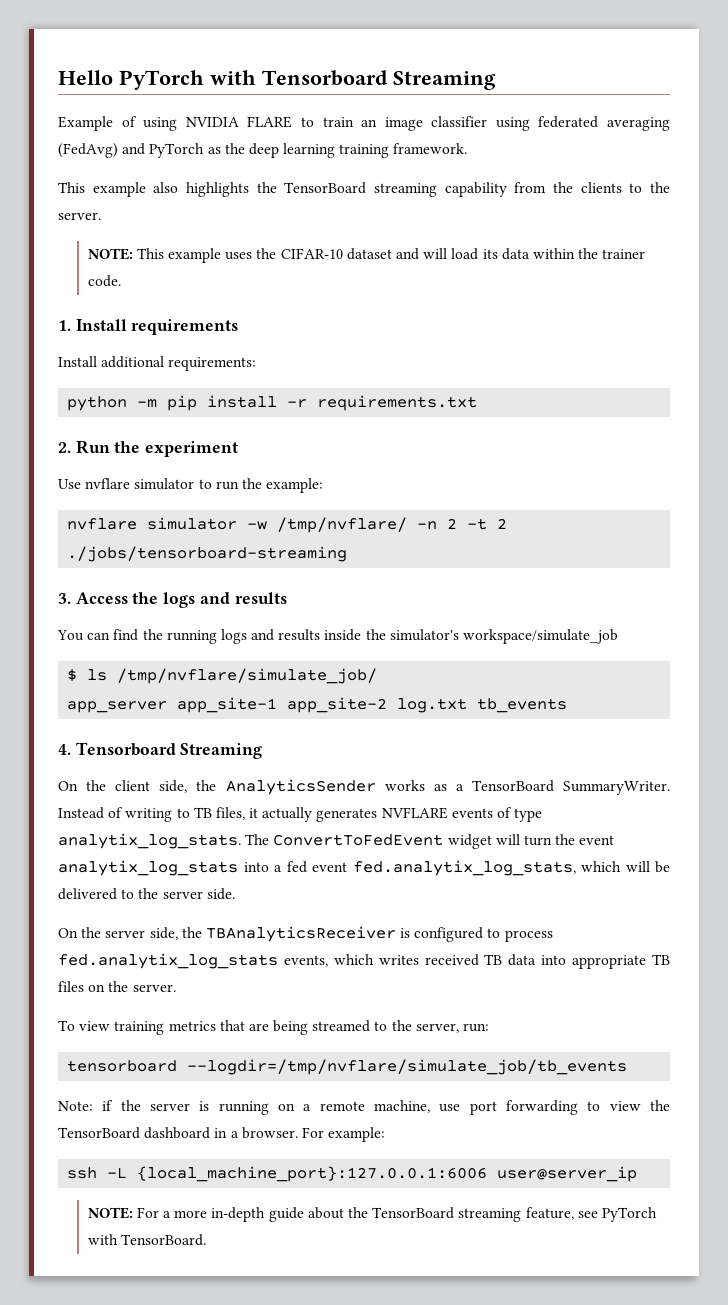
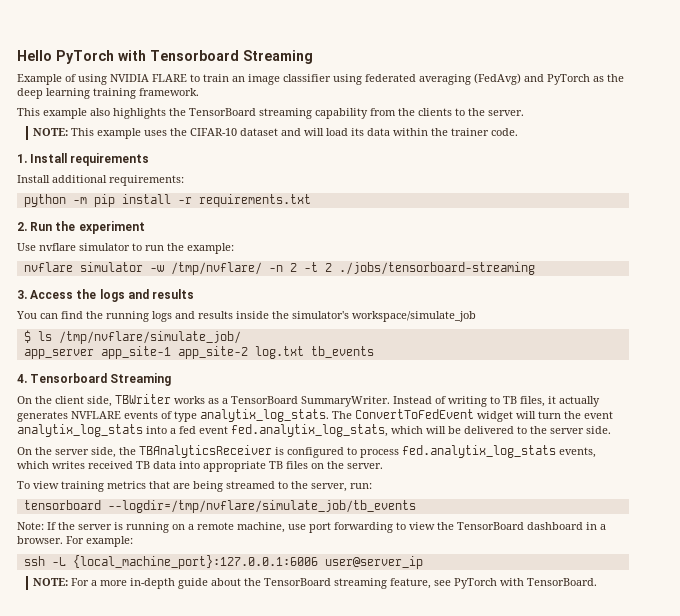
[196,779,376,795] the AnalyticsSender -> [115,394,171,404] TBWriter
[102,1100,114,1111] if -> [47,522,56,530] If

